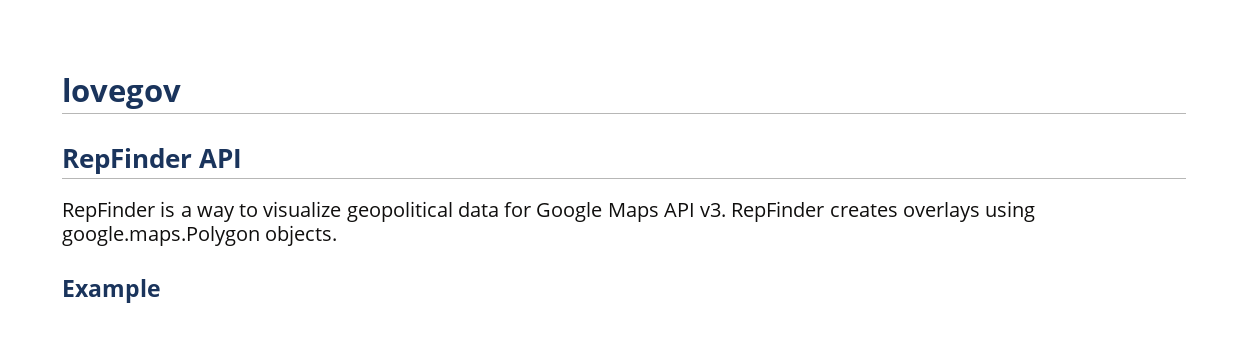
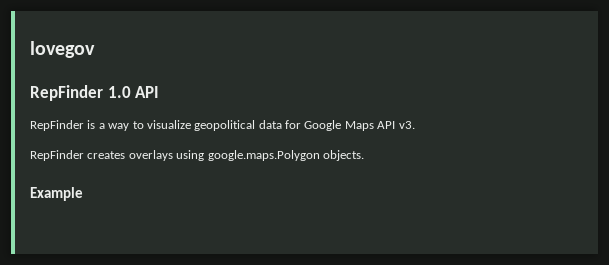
(192, 161) none -> [107,86,131,98] 1.0
(727, 210) none -> (415, 125) //

